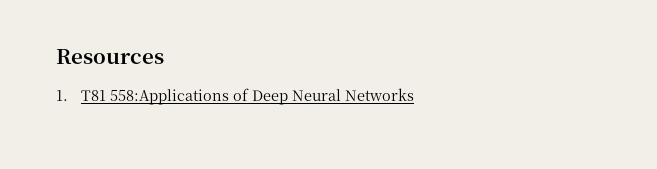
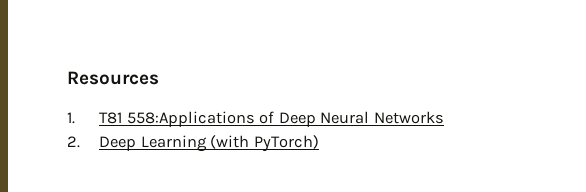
(415, 94) none -> [67,135,319,152] // 2. Deep Learning (with PyTorch)

